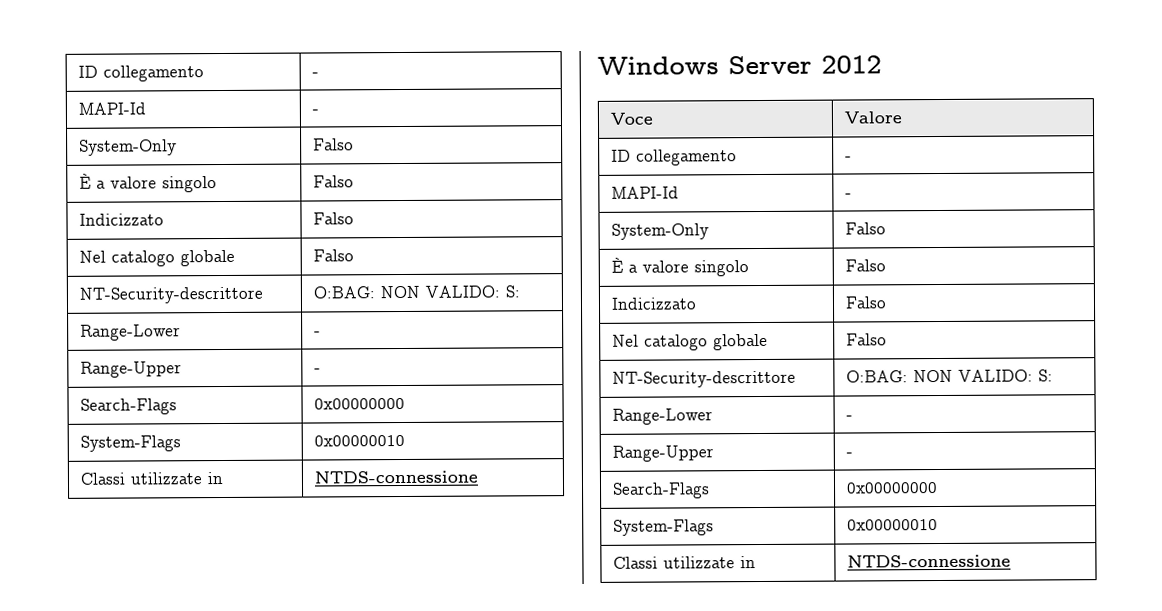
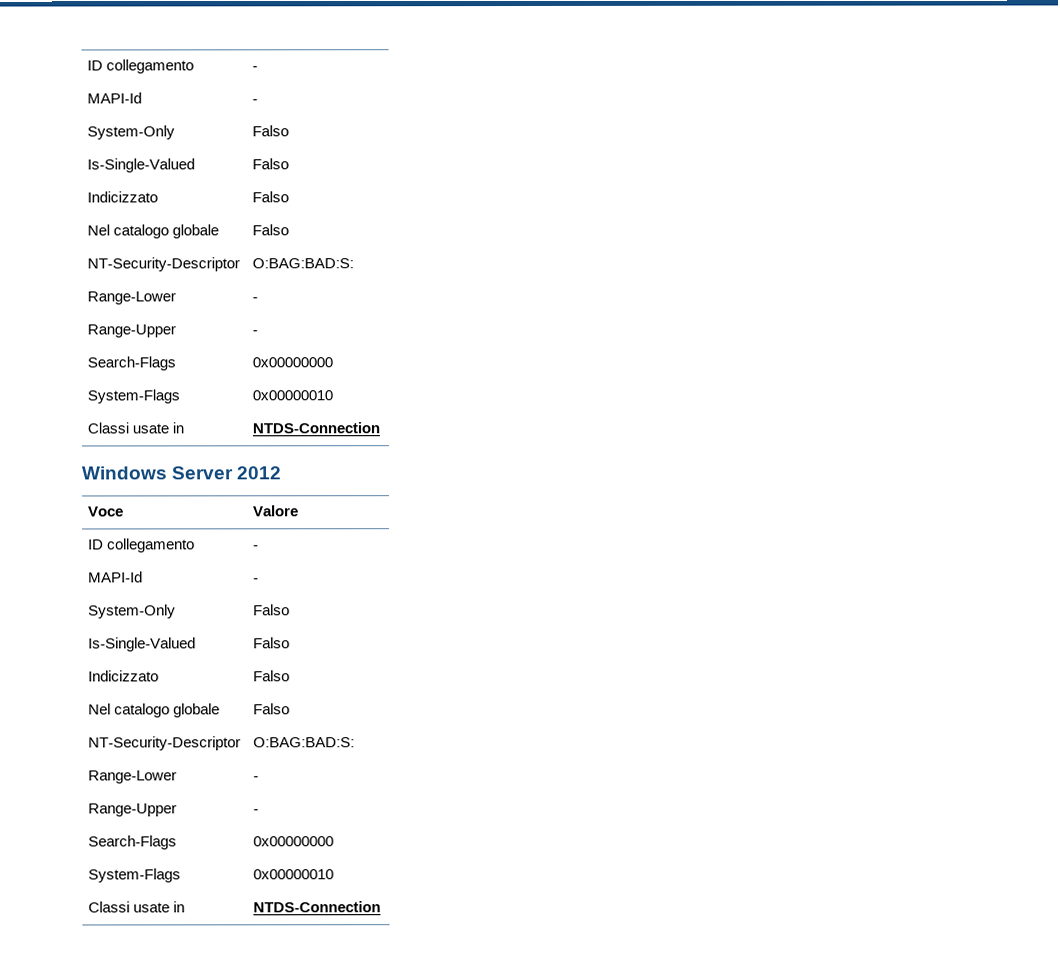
[78,65,205,82] [312,72,320,77] [78,102,147,115] [312,109,320,114] [79,139,178,156] [313,138,355,151] [79,173,218,193] [313,175,355,188] [79,213,165,226] [313,212,355,225] [79,249,236,267] [313,249,355,262] [79,286,264,304] [313,285,521,299] [80,324,182,341] [314,331,322,336] [80,361,183,378] [314,368,322,373] [80,398,178,415] [314,397,406,410] [80,435,182,452] [314,434,406,447] [80,471,224,485] [314,470,479,484] ID collegamento | - // MAPI-Id | - // System-Only | Falso // È a valore singolo | Falso // Indicizzato | Falso // Nel catalogo globale | Falso // NT-Security-descrittore | O:BAG: NON VALIDO: S: // Range-Lower | - // Range-Upper | - // Search-Flags | 0x00000000 // System-Flags | 0x00000010 // Classi utilizzate in | NTDS-connessione -> [87,59,195,74] [252,66,259,71] [87,92,143,104] [252,99,259,104] [87,125,176,140] [252,125,290,137] [87,158,196,173] [252,158,290,170] [87,191,159,203] [252,191,290,203] [87,224,220,239] [252,224,290,236] [87,257,241,272] [252,258,355,269] [87,291,177,305] [252,297,259,302] [87,324,177,338] [252,330,259,335] [87,356,177,371] [252,357,334,368] [87,389,181,404] [252,390,334,401] [87,422,185,434] [252,422,381,434] ID collegamento | - // MAPI-Id | - // System-Only | Falso // Is-Single-Valued | Falso // Indicizzato | Falso // Nel catalogo globale | Falso // NT-Security-Descriptor | O:BAG:BAD:S: // Range-Lower | - // Range-Upper | - // Search-Flags | 0x00000000 // System-Flags | 0x00000010 // Classi usate in | NTDS-Connection
[611,257,750,277] [845,259,887,272] [611,297,698,310] [845,296,888,309] [612,333,769,351] [846,333,888,346] [612,370,797,388] [846,369,1054,383] [612,408,714,425] [846,415,854,420] [612,445,715,462] [846,452,854,457] [612,482,711,499] [846,482,939,494] [613,519,715,536] [847,519,939,531] [613,556,757,569] [847,554,1012,568] È a valore singolo | Falso // Indicizzato | Falso // Nel catalogo globale | Falso // NT-Security-descrittore | O:BAG: NON VALIDO: S: // Range-Lower | - // Range-Upper | - // Search-Flags | 0x00000000 // System-Flags | 0x00000010 // Classi utilizzate in | NTDS-connessione -> [88,637,197,652] [253,637,291,649] [88,670,160,682] [253,670,291,682] [88,703,221,718] [253,703,291,715] [88,736,242,751] [253,737,356,748] [88,770,178,784] [253,776,260,781] [88,803,178,817] [253,809,260,814] [88,835,178,850] [253,836,335,847] [88,868,182,883] [253,869,335,880] [88,901,186,913] [253,901,382,913] Is-Single-Valued | Falso // Indicizzato | Falso // Nel catalogo globale | Falso // NT-Security-Descriptor | O:BAG:BAD:S: // Range-Lower | - // Range-Upper | - // Search-Flags | 0x00000000 // System-Flags | 0x00000010 // Classi usate in | NTDS-Connection

